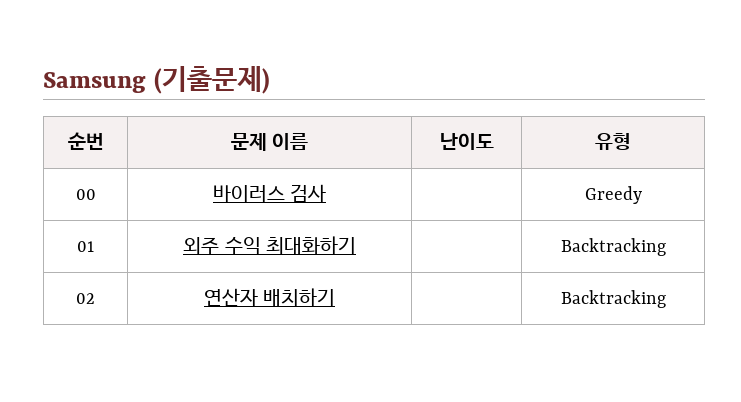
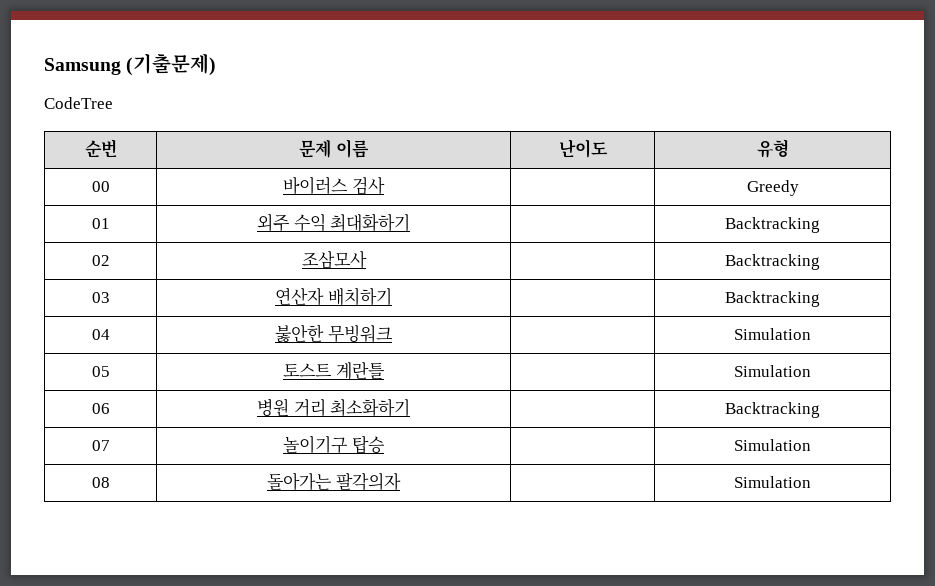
(270, 80) none -> [44,97,113,109] // CodeTree
(95, 298) none -> [301,250,367,269] [725,254,820,270] [91,292,110,303] | 조삼모사 | | Backtracking // 03
(666, 299) none -> [91,329,110,340] [275,324,393,343] [734,328,811,340] [91,366,110,377] [283,361,385,380] [734,365,811,377] [91,403,110,414] [256,398,411,417] [725,402,820,418] [91,440,110,451] [283,435,385,454] [734,439,811,451] [91,477,110,488] [267,472,401,491] [734,476,811,488] // 04 | 붏안한 무빙워크 | | Simulation // 05 | 토스트 계란틀 | | Simulation // 06 | 병원 거리 최소화하기 | | Backtracking // 07 | 놀이기구 탑승 | | Simulation // 08 | 돌아가는 팔각의자 | | Simulation

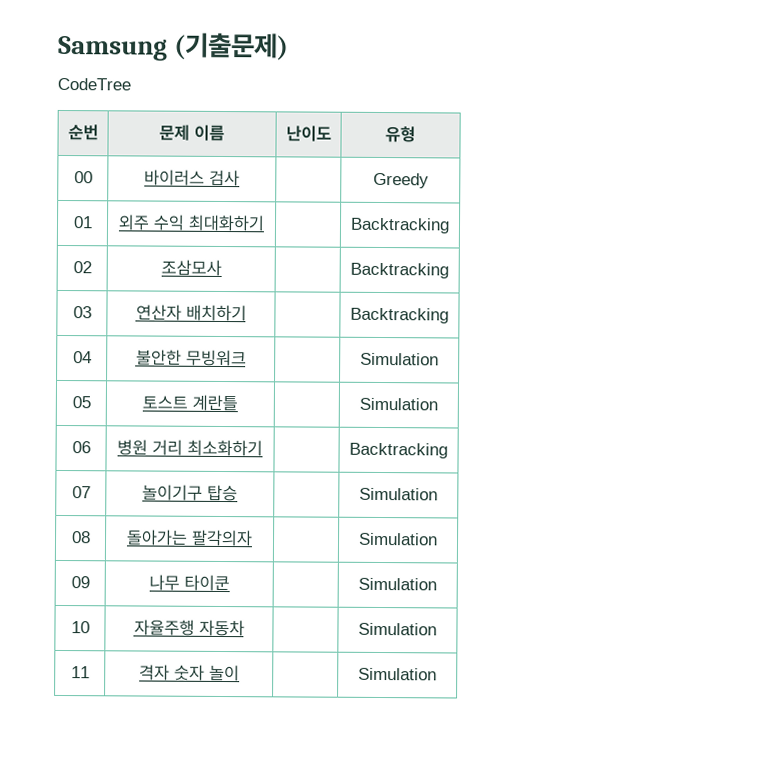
[275,324,325,342] 붏안한 -> [135,349,182,366] 불안한
(811, 482) none -> [70,576,90,589] [148,574,230,592] [358,577,437,591] [70,621,90,634] [133,619,245,637] [358,622,437,636] [70,666,90,679] [138,664,240,682] [358,667,437,681] // 09 | 나무 타이쿤 | | Simulation // 10 | 자율주행 자동차 | | Simulation // 11 | 격자 숫자 놀이 | | Simulation

